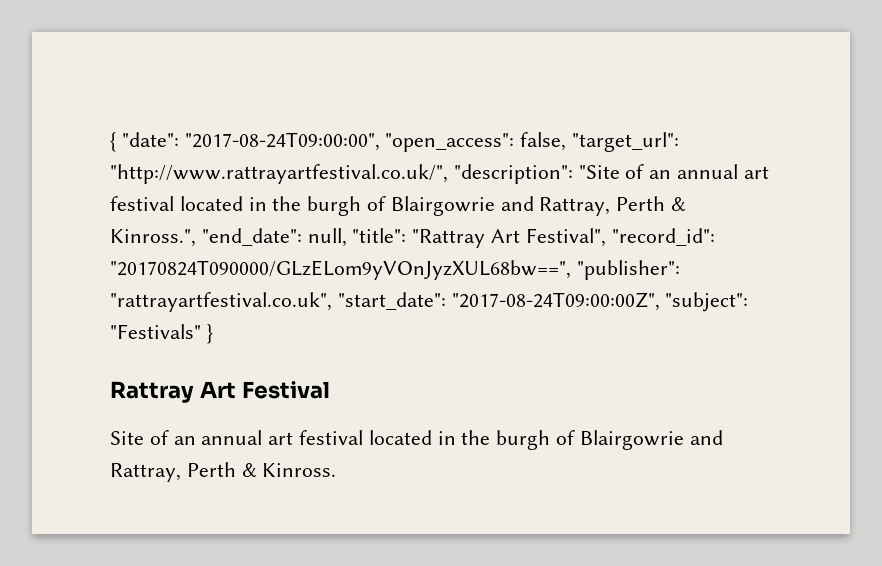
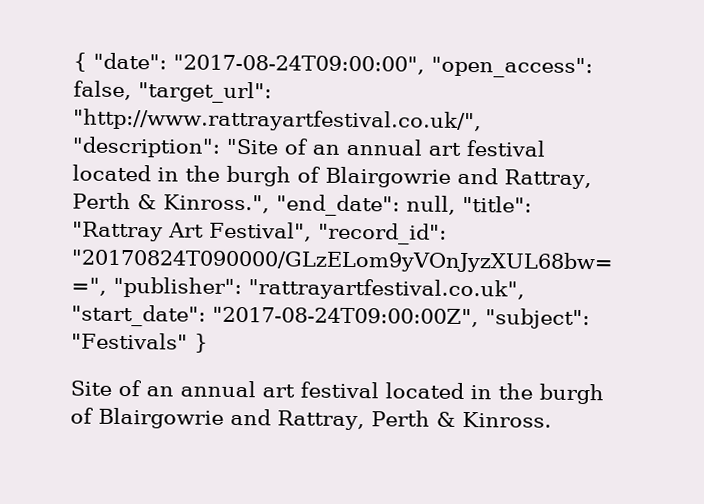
[110,381,330,403] // Rattray Art Festival -> (208, 343) none

